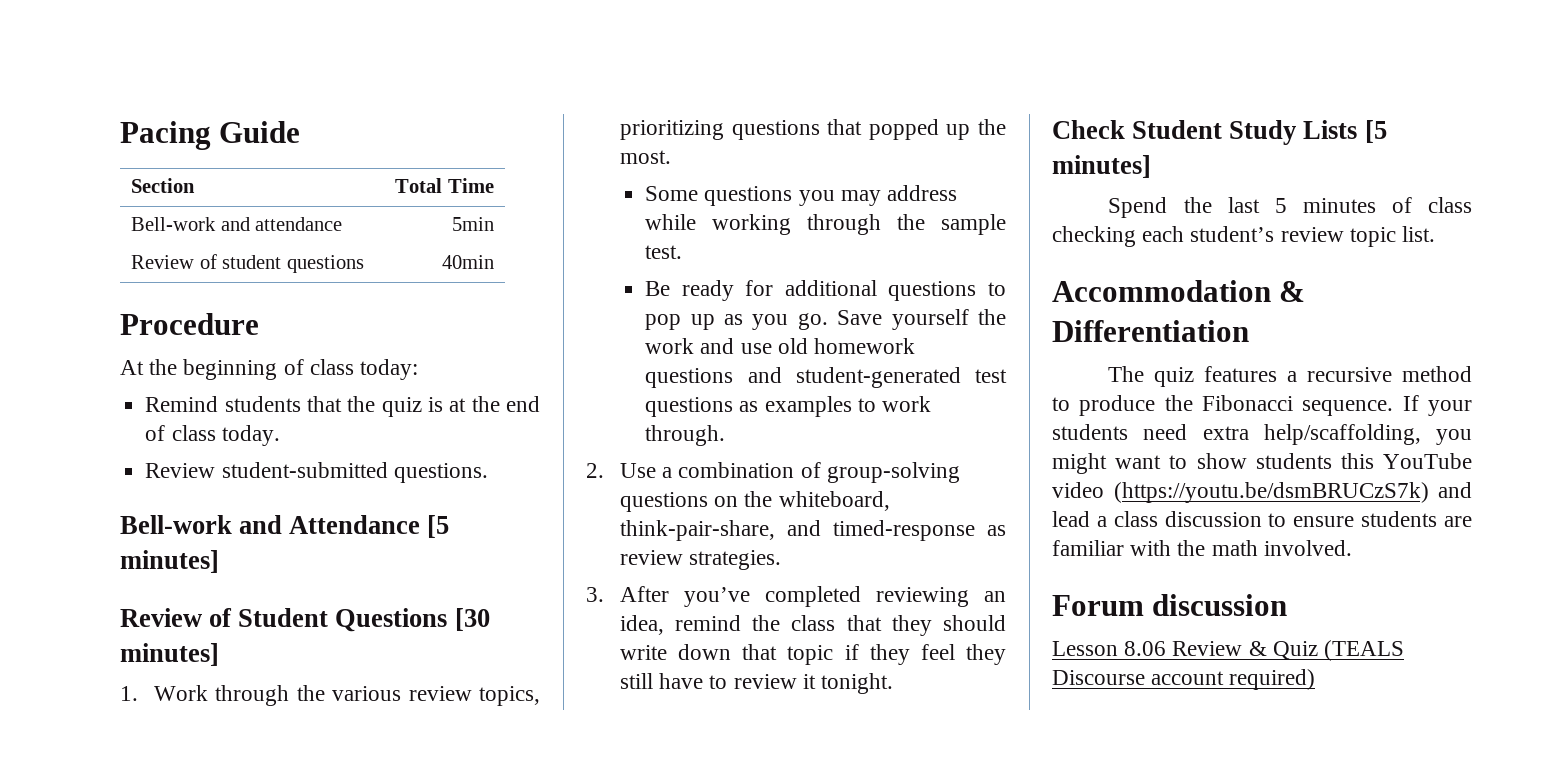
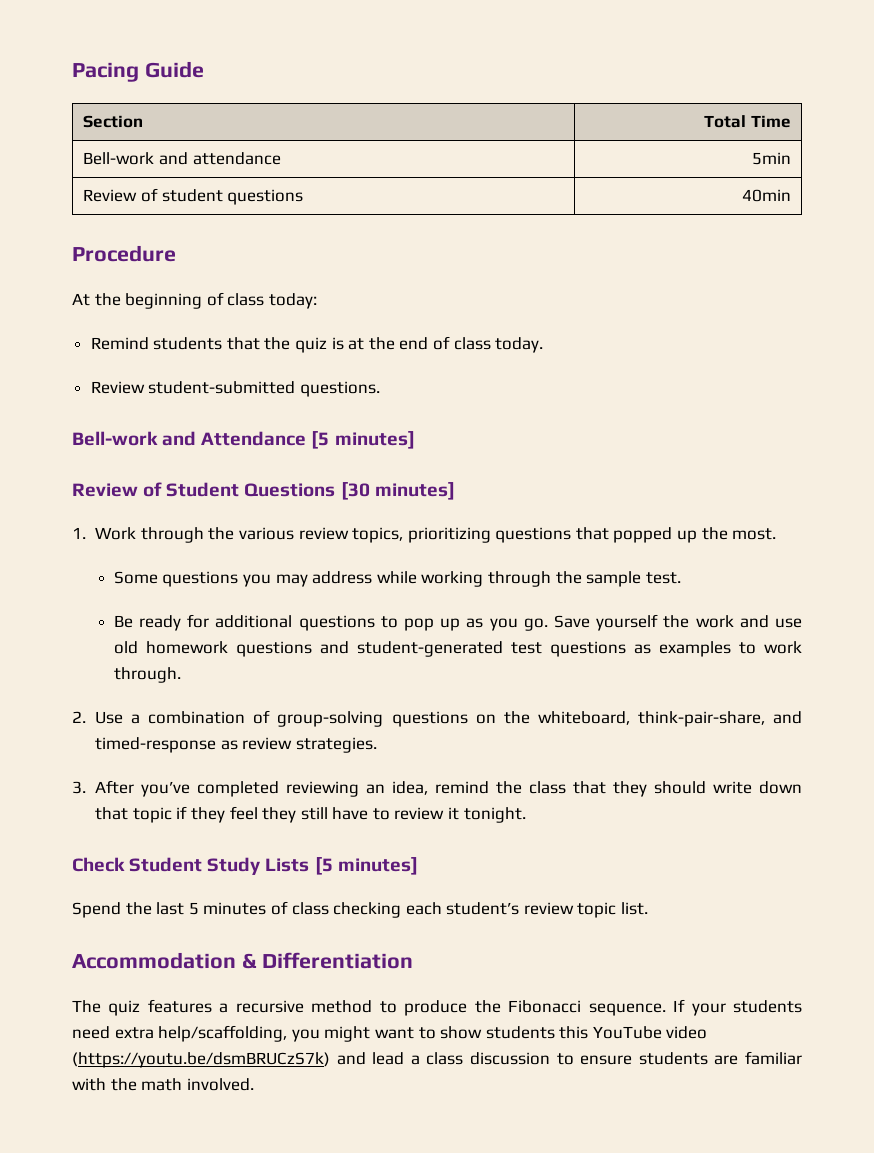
[1052,594,1288,616] [1052,640,1405,661] [1052,669,1316,690] // Forum discussion // Lesson 8.06 Review & Quiz (TEALS Discourse account required) -> (254, 1084) none

